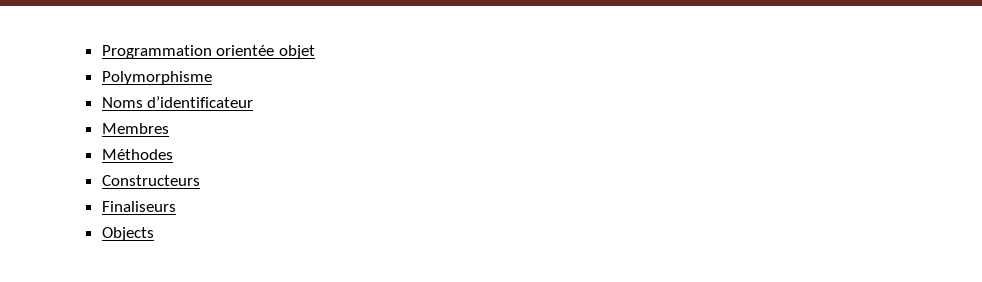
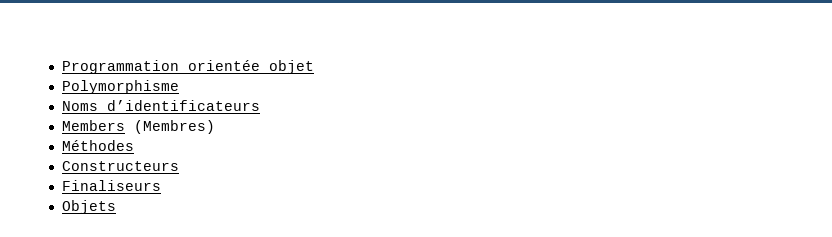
[147,96,254,108] [101,123,169,134] d’identificateur // Membres -> [106,100,260,111] [61,120,215,134] d’identificateurs // Members (Membres)
[101,227,154,241] Objects -> [61,200,116,214] Objets

